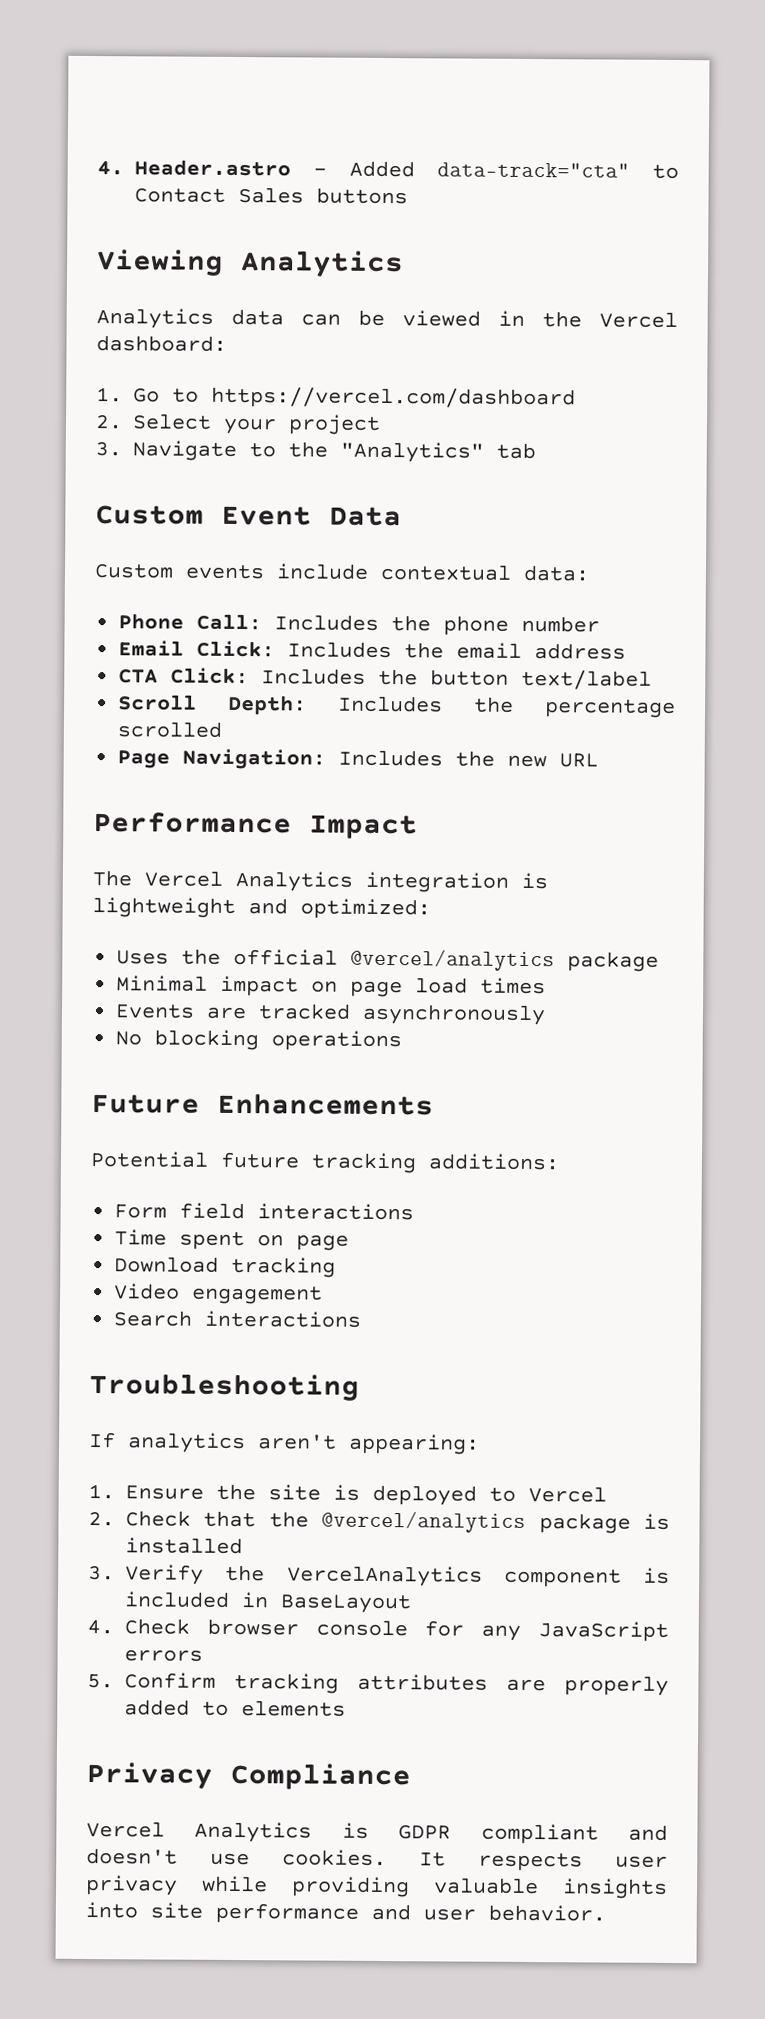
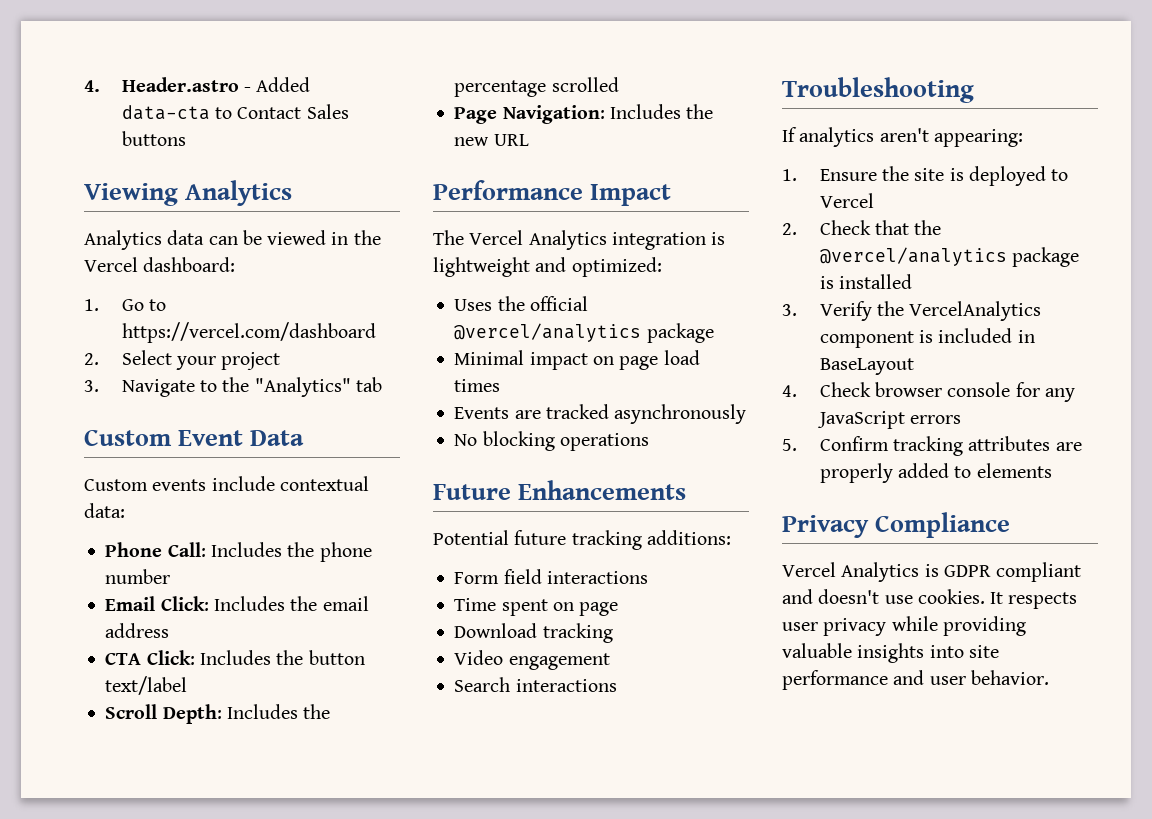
[437,162,630,178] data-track="cta" -> [121,105,210,120] data-cta

